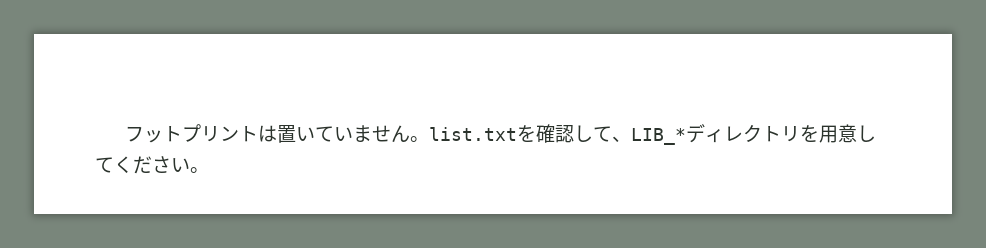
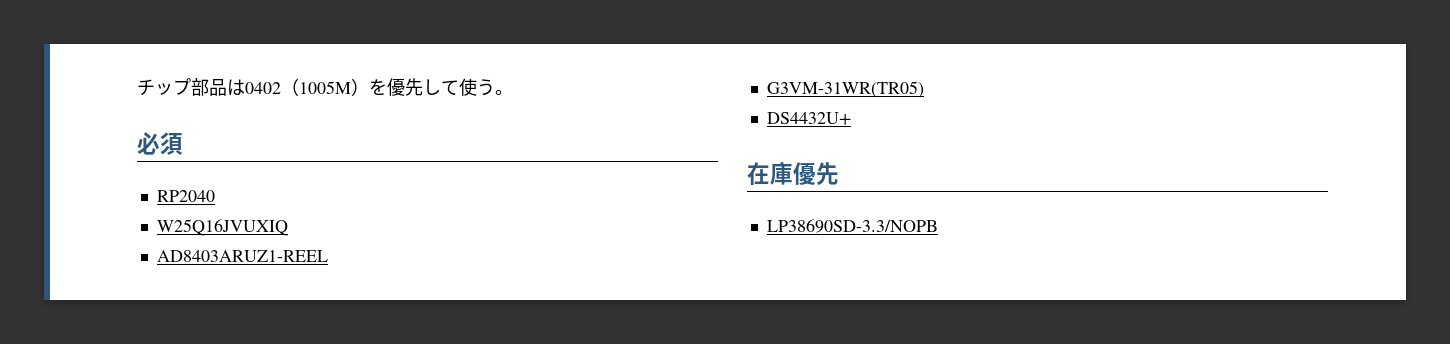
[125,124,877,145] [95,156,209,174] フットプリントは置いていません。list.txtを確認して、LIB_*ディレクトリを用意してください。 -> [137,78,513,96] [137,132,183,155] [156,190,215,202] [156,219,288,236] [156,250,328,262] [766,81,924,98] [766,112,851,125] [747,162,839,185] [766,219,938,233] チップ部品は0402（1005M）を優先して使う。 // 必須 // RP2040 // W25Q16JVUXIQ // AD8403ARUZ1-REEL // G3VM-31WR(TR05) // DS4432U+ // 在庫優先 // LP38690SD-3.3/NOPB

